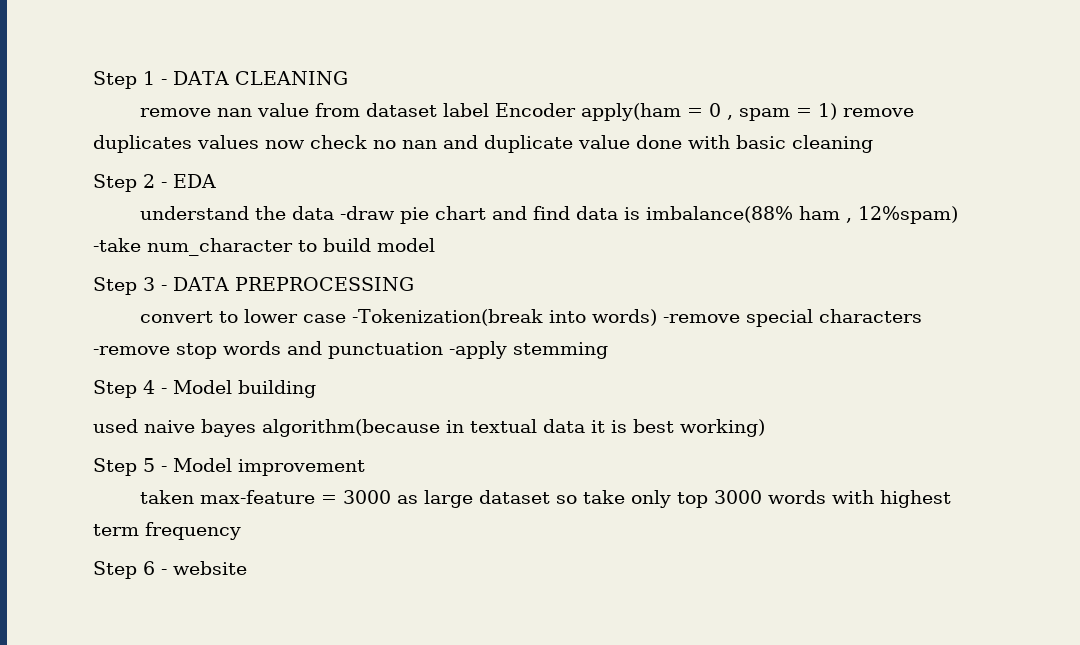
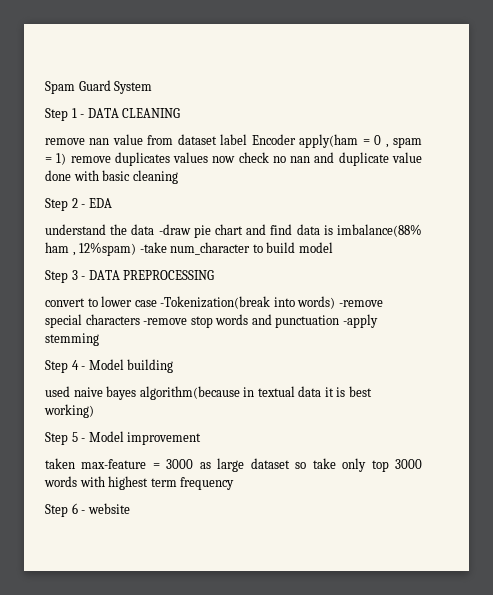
(93, 80) none -> [45,80,153,94] Spam Guard System //

